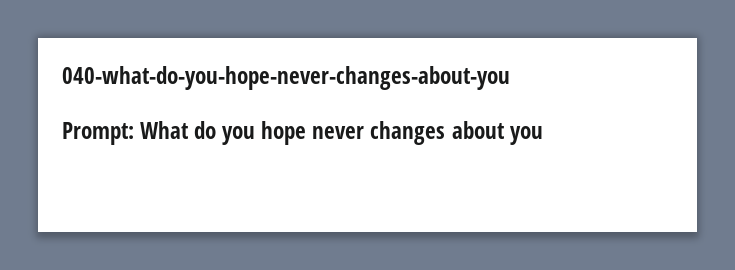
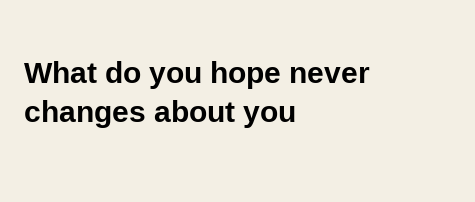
[62,66,510,90] [62,122,134,145] 040-what-do-you-hope-never-changes-about-you // Prompt: -> (24, 72) none

